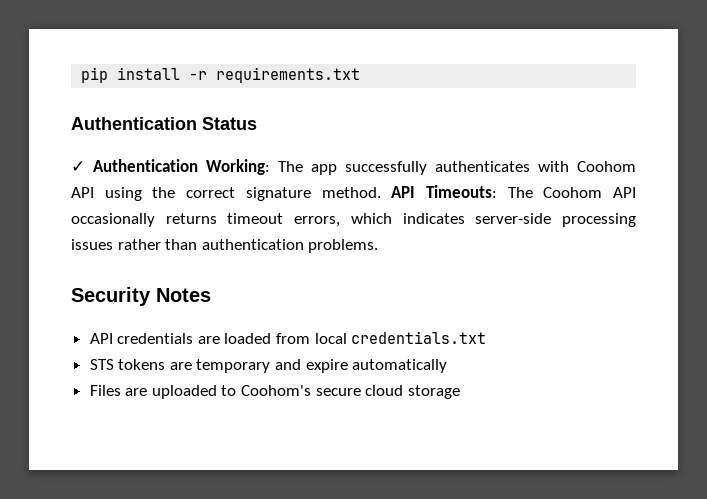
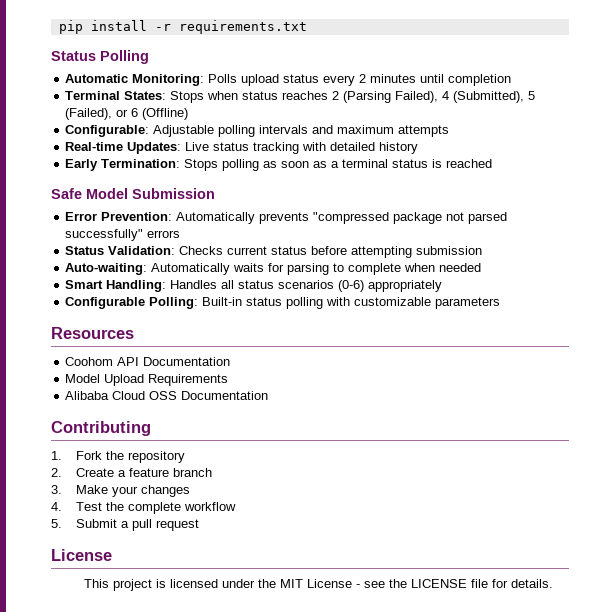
[71,117,257,130] [71,159,636,175] [71,185,636,201] [71,213,636,227] [71,239,379,253] [71,287,211,306] [89,331,487,344] [89,359,448,373] [89,385,460,399] Authentication Status // ✓ Authentication Working: The app successfully authenticates with Coohom API using the correct signature method. API Timeouts: The Coohom API occasionally returns timeout errors, which indicates server-side processing issues rather than authentication problems. // Security Notes // API credentials are loaded from local credentials.txt // STS tokens are temporary and expire automatically // Files are uploaded to Coohom's secure cloud storage -> [51,50,149,64] [65,74,512,86] [65,91,536,103] [65,108,189,120] [65,125,450,137] [65,142,419,154] [65,159,493,171] [51,188,215,199] [65,212,508,224] [65,229,181,241] [65,246,483,258] [65,263,482,275] [65,280,443,292] [65,297,501,309] [51,327,134,339] [65,357,231,366] [65,374,229,386] [65,391,269,400] [51,421,151,436] [51,451,186,463] [51,468,213,477] [51,485,191,497] [51,502,237,514] [51,519,200,531] [51,549,112,561] [84,579,554,591] Status Polling // Automatic Monitoring: Polls upload status every 2 minutes until completion // Terminal States: Stops when status reaches 2 (Parsing Failed), 4 (Submitted), 5 (Failed), or 6 (Offline) // Configurable: Adjustable polling intervals and maximum attempts // Real-time Updates: Live status tracking with detailed history // Early Termination: Stops polling as soon as a terminal status is reached // Safe Model Submission // Error Prevention: Automatically prevents "compressed package not parsed successfully" errors // Status Validation: Checks current status before attempting submission // Auto-waiting: Automatically waits for parsing to complete when needed // Smart Handling: Handles all status scenarios (0-6) appropriately // Configurable Polling: Built-in status polling with customizable parameters // Resources // Coohom API Documentation // Model Upload Requirements // Alibaba Cloud OSS Documentation // Contributing // 1. Fork the repository // 2. Create a feature branch // 3. Make your changes // 4. Test the complete workflow // 5. Submit a pull request // License // This project is licensed under the MIT License - see the LICENSE file for details.

